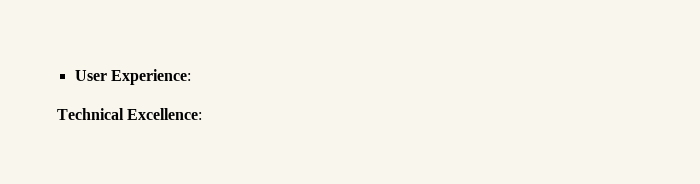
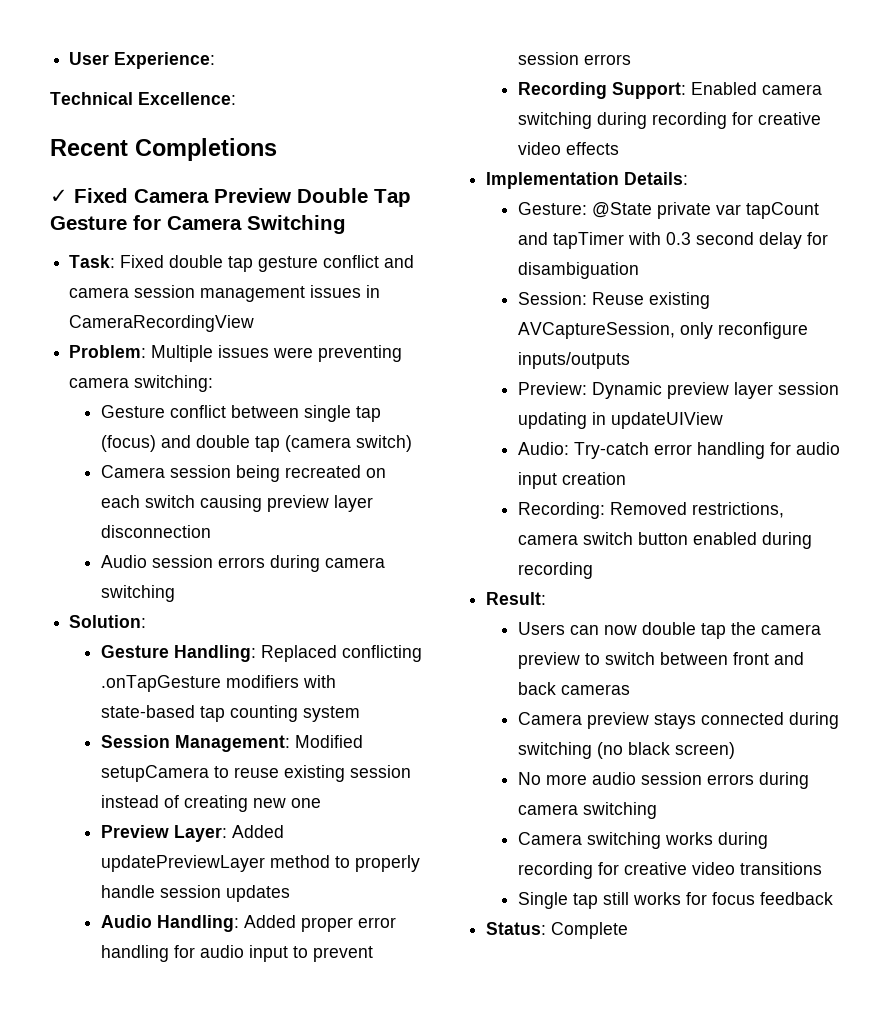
(203, 114) none -> [50,138,277,161] [50,188,411,207] [50,215,346,234] [69,255,415,272] [69,285,381,302] [69,315,255,332] [69,345,403,362] [69,375,214,392] [101,405,382,422] [101,435,413,452] [101,465,387,482] [101,495,374,512] [101,525,212,538] [101,555,386,572] [101,585,176,602] [69,615,147,628] [101,645,423,662] [101,675,337,692] [101,705,361,722] [101,735,364,752] [101,765,412,782] [101,795,322,812] [101,825,285,842] [101,855,421,872] [101,885,291,902] [101,915,397,932] [101,945,374,962] [518,52,632,65] [518,82,823,99] [518,112,822,129] [518,142,620,155] [486,172,689,189] [518,202,820,219] [518,232,829,249] [518,262,640,279] [518,292,711,309] [518,322,809,339] [518,352,631,369] [518,382,840,399] [518,412,724,429] [518,442,841,459] [518,472,627,489] [518,502,785,519] [518,532,813,549] [518,562,594,579] [486,592,547,605] [518,622,822,639] [518,652,805,669] [518,682,631,695] [518,712,840,729] [518,742,736,759] [518,772,810,789] [518,802,658,819] [518,832,769,849] [518,862,823,879] [518,892,834,909] [486,922,629,939] // Recent Completions // ✓ Fixed Camera Preview Double Tap Gesture for Camera Switching // Task: Fixed double tap gesture conflict and camera session management issues in CameraRecordingView // Problem: Multiple issues were preventing camera switching: // Gesture conflict between single tap (focus) and double tap (camera switch) // Camera session being recreated on each switch causing preview layer disconnection // Audio session errors during camera switching // Solution: // Gesture Handling: Replaced conflicting .onTapGesture modifiers with state-based tap counting system // Session Management: Modified setupCamera to reuse existing session instead of creating new one // Preview Layer: Added updatePreviewLayer method to properly handle session updates // Audio Handling: Added proper error handling for audio input to prevent session errors // Recording Support: Enabled camera switching during recording for creative video effects // Implementation Details: // Gesture: @State private var tapCount and tapTimer with 0.3 second delay for disambiguation // Session: Reuse existing AVCaptureSession, only reconfigure inputs/outputs // Preview: Dynamic preview layer session updating in updateUIView // Audio: Try-catch error handling for audio input creation // Recording: Removed restrictions, camera switch button enabled during recording // Result: // Users can now double tap the camera preview to switch between front and back cameras // Camera preview stays connected during switching (no black screen) // No more audio session errors during camera switching // Camera switching works during recording for creative video transitions // Single tap still works for focus feedback // Status: Complete

